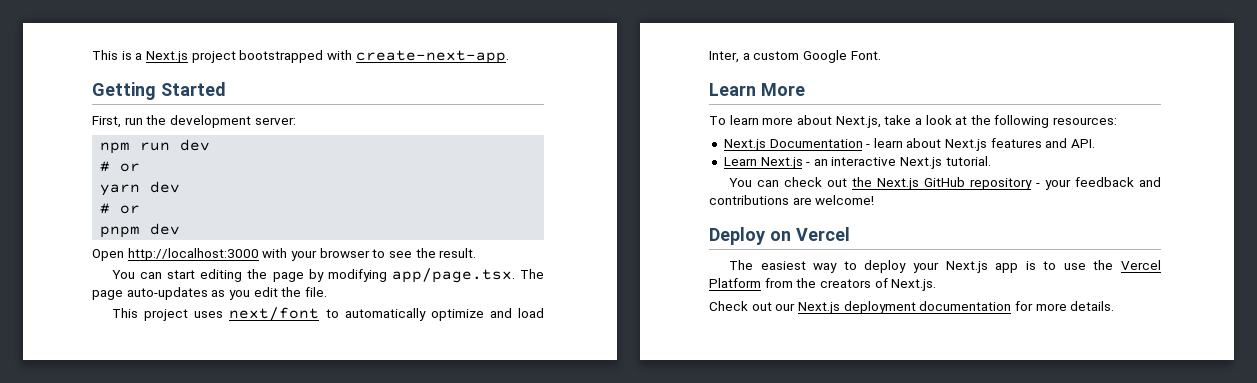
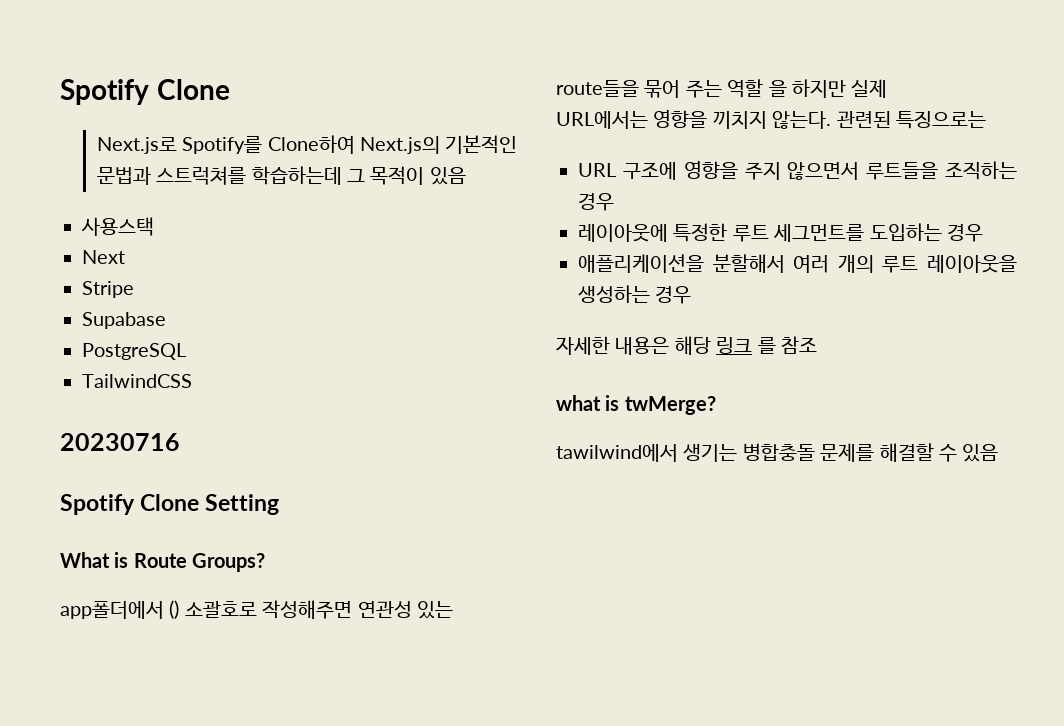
[92,50,509,64] [92,82,226,100] [92,115,296,128] [100,139,211,154] [100,161,141,172] [100,181,181,196] [100,203,141,214] [100,223,181,238] [92,248,477,261] [111,268,544,283] [92,287,327,300] [111,307,544,321] [709,50,881,63] [709,83,805,96] [709,115,1118,128] [723,138,1096,151] [723,156,991,169] [728,177,1161,190] [709,195,875,205] [709,227,850,245] [728,260,1161,273] [709,278,937,291] [709,301,1115,314] This is a Next.js project bootstrapped with create-next-app. // Getting Started // First, run the development server: // npm run dev // # or // yarn dev // # or // pnpm dev // Open http://localhost:3000 with your browser to see the result. // You can start editing the page by modifying app/page.tsx. The page auto-updates as you edit the file. // This project uses next/font to automatically optimize and load Inter, a custom Google Font. // Learn More // To learn more about Next.js, take a look at the following resources: // Next.js Documentation - learn about Next.js features and API. // Learn Next.js - an interactive Next.js tutorial. // You can check out the Next.js GitHub repository - your feedback and contributions are welcome! // Deploy on Vercel // The easiest way to deploy your Next.js app is to use the Vercel Platform from the creators of Next.js. // Check out our Next.js deployment documentation for more details. -> [60,79,230,105] [96,135,518,154] [96,166,466,185] [81,217,154,236] [82,250,125,264] [82,281,134,298] [82,312,166,329] [82,343,186,360] [82,374,192,388] [60,433,180,451] [60,494,280,515] [60,552,266,572] [60,600,453,619] [556,79,888,98] [556,109,986,129] [578,160,1017,180] [578,193,614,211] [578,223,983,242] [578,254,1017,273] [578,285,692,304] [556,336,817,355] [556,395,716,415] [556,443,999,462] Spotify Clone // Next.js로 Spotify를 Clone하여 Next.js의 기본적인 문법과 스트럭쳐를 학습하는데 그 목적이 있음 // 사용스택 // Next // Stripe // Supabase // PostgreSQL // TailwindCSS // 20230716 // Spotify Clone Setting // What is Route Groups? // app폴더에서 () 소괄호로 작성해주면 연관성 있는 route들을 묶어 주는 역할 을 하지만 실제 // URL에서는 영향을 끼치지 않는다. 관련된 특징으로는 // URL 구조에 영향을 주지 않으면서 루트들을 조직하는 경우 // 레이아웃에 특정한 루트 세그먼트를 도입하는 경우 // 애플리케이션을 분할해서 여러 개의 루트 레이아웃을 생성하는 경우 // 자세한 내용은 해당 링크 를 참조 // what is twMerge? // tawilwind에서 생기는 병합충돌 문제를 해결할 수 있음

